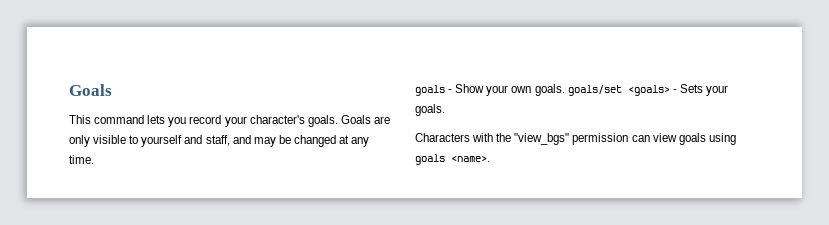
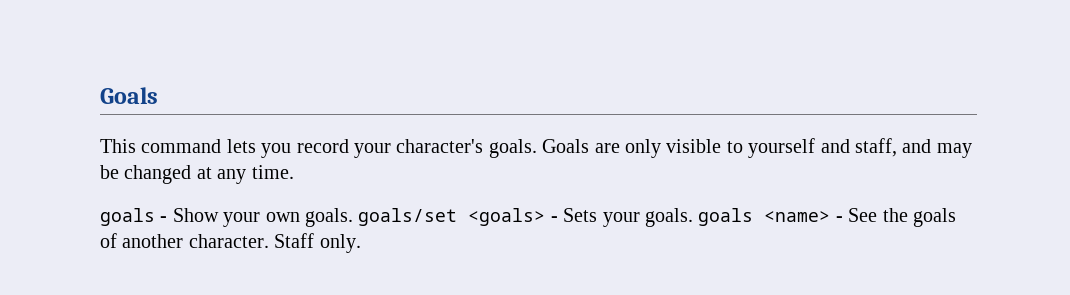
[415,133,736,145] [415,154,490,165] // Characters with the "view_bgs" permission can view goals using goals <name>. -> [698,208,956,227] [100,233,361,253] goals <name> - See the goals of another character. Staff only.

